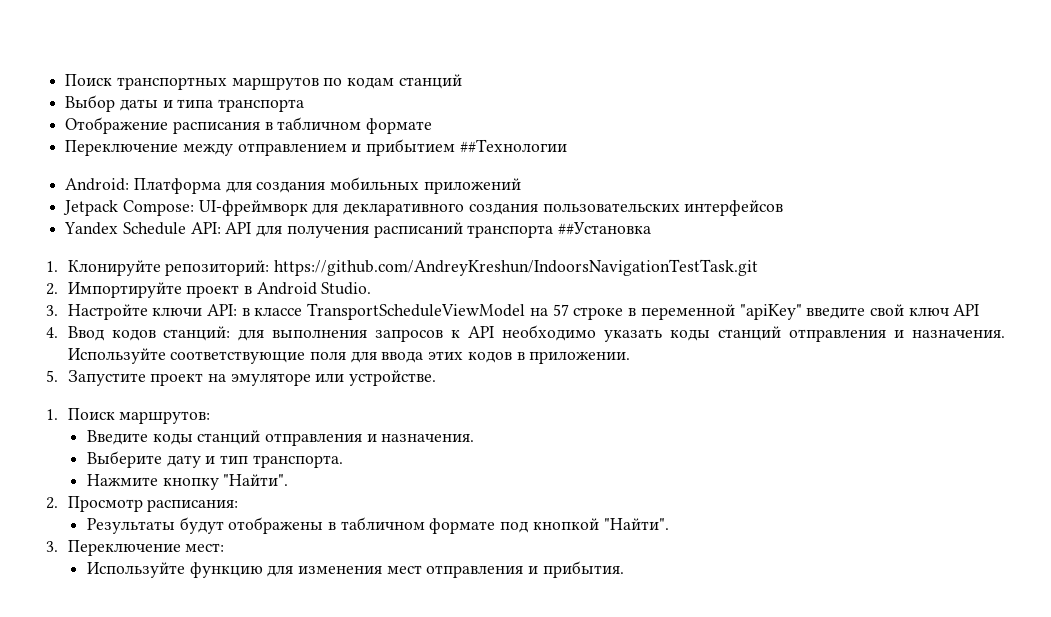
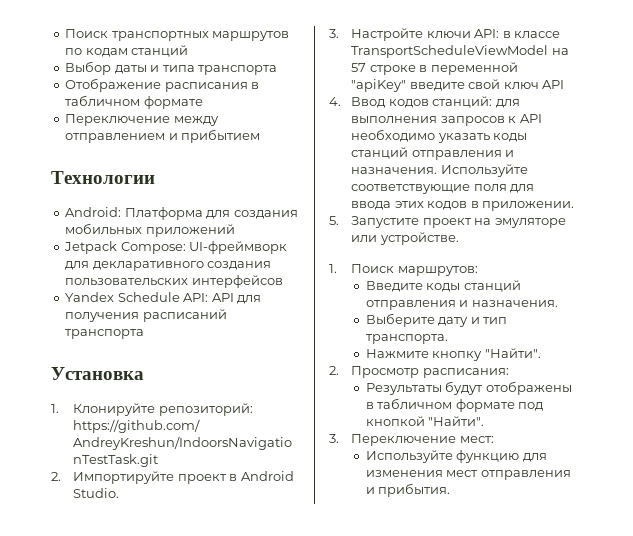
[459,139,567,153] ##Технологии -> [51,171,155,184] // Технологии
[558,222,652,235] ##Установка -> [51,367,144,380] // Установка

